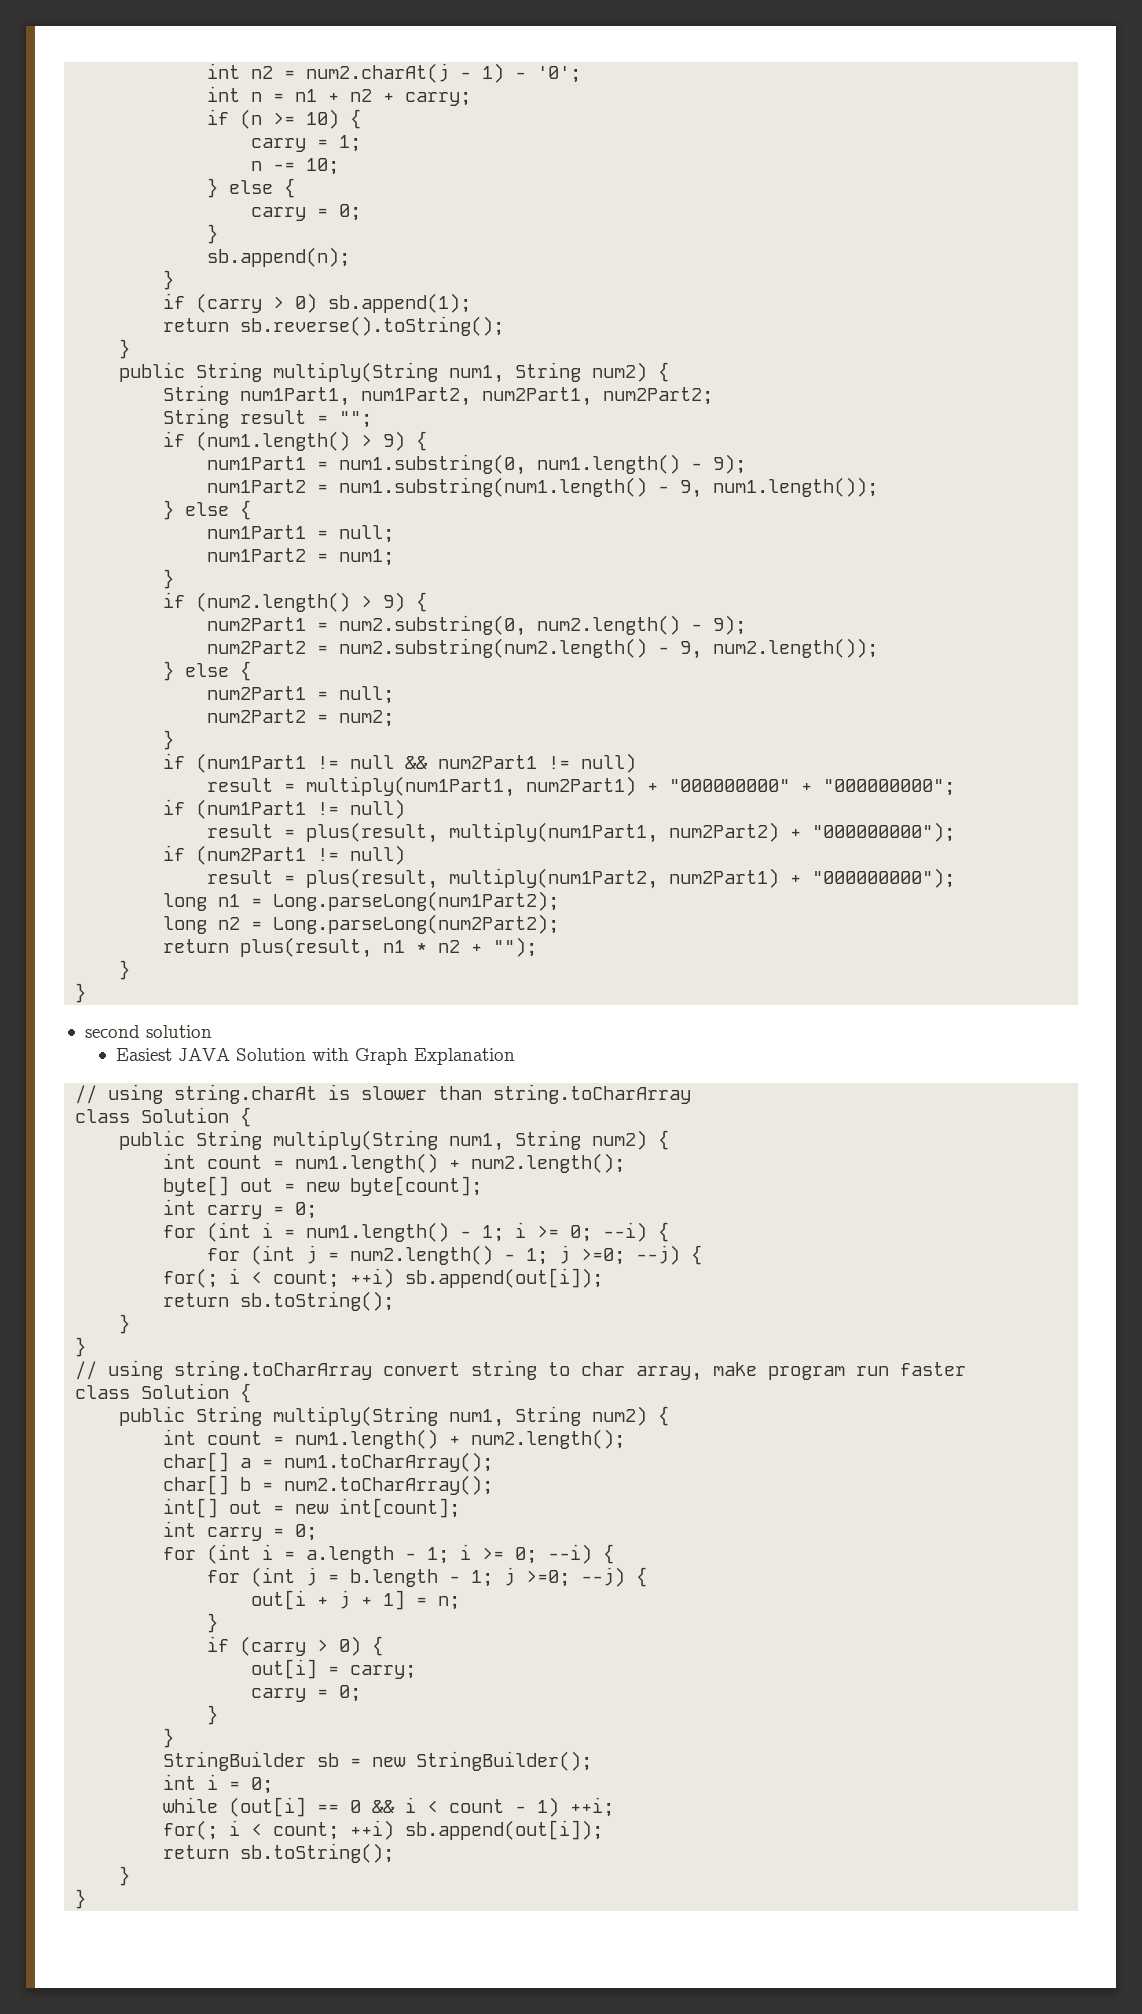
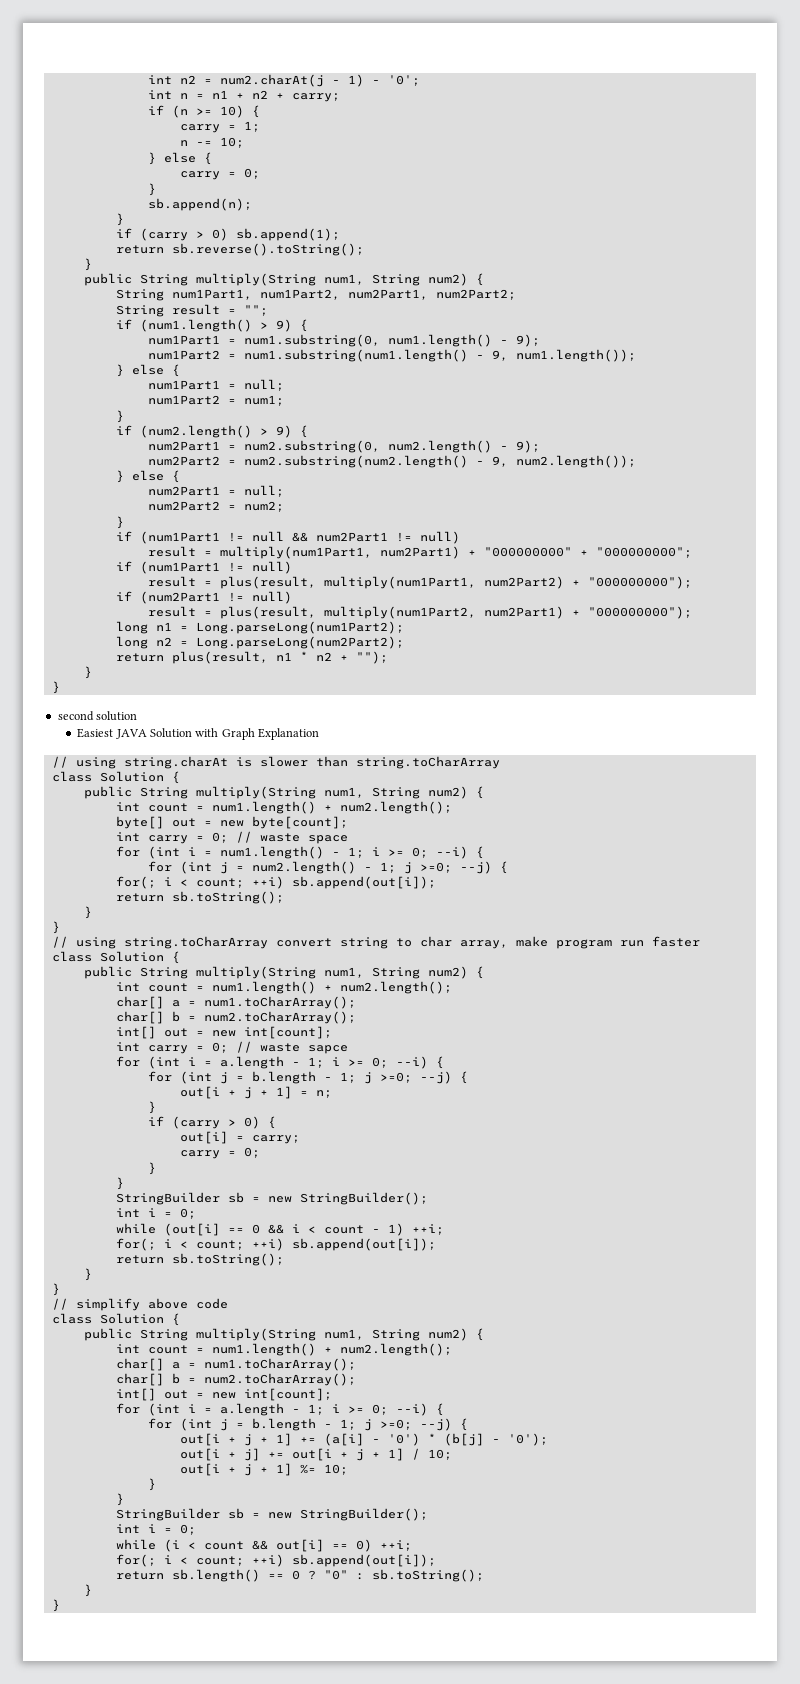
(318, 1210) none -> [235,831,348,844] // waste space
(318, 1532) none -> [235,1041,348,1054] // waste sapce
(87, 1899) none -> [51,1298,228,1311] [51,1313,180,1326] [83,1328,484,1341] [115,1343,452,1356] [115,1358,356,1371] [115,1373,356,1386] [115,1388,332,1401] [115,1403,444,1416] [147,1418,468,1431] [179,1433,548,1446] [179,1448,452,1461] [179,1463,348,1476] [147,1478,156,1491] [115,1493,124,1506] [115,1508,428,1521] [115,1524,196,1535] [115,1539,412,1552] [115,1554,436,1567] [115,1569,484,1582] [83,1584,92,1597] [51,1599,60,1612] // // simplify above code // class Solution { // public String multiply(String num1, String num2) { // int count = num1.length() + num2.length(); // char[] a = num1.toCharArray(); // char[] b = num2.toCharArray(); // int[] out = new int[count]; // for (int i = a.length - 1; i >= 0; --i) { // for (int j = b.length - 1; j >=0; --j) { // out[i + j + 1] += (a[i] - '0') * (b[j] - '0'); // out[i + j] += out[i + j + 1] / 10; // out[i + j + 1] %= 10; // } // } // StringBuilder sb = new StringBuilder(); // int i = 0; // while (i < count && out[i] == 0) ++i; // for(; i < count; ++i) sb.append(out[i]); // return sb.length() == 0 ? "0" : sb.toString(); // } // }

